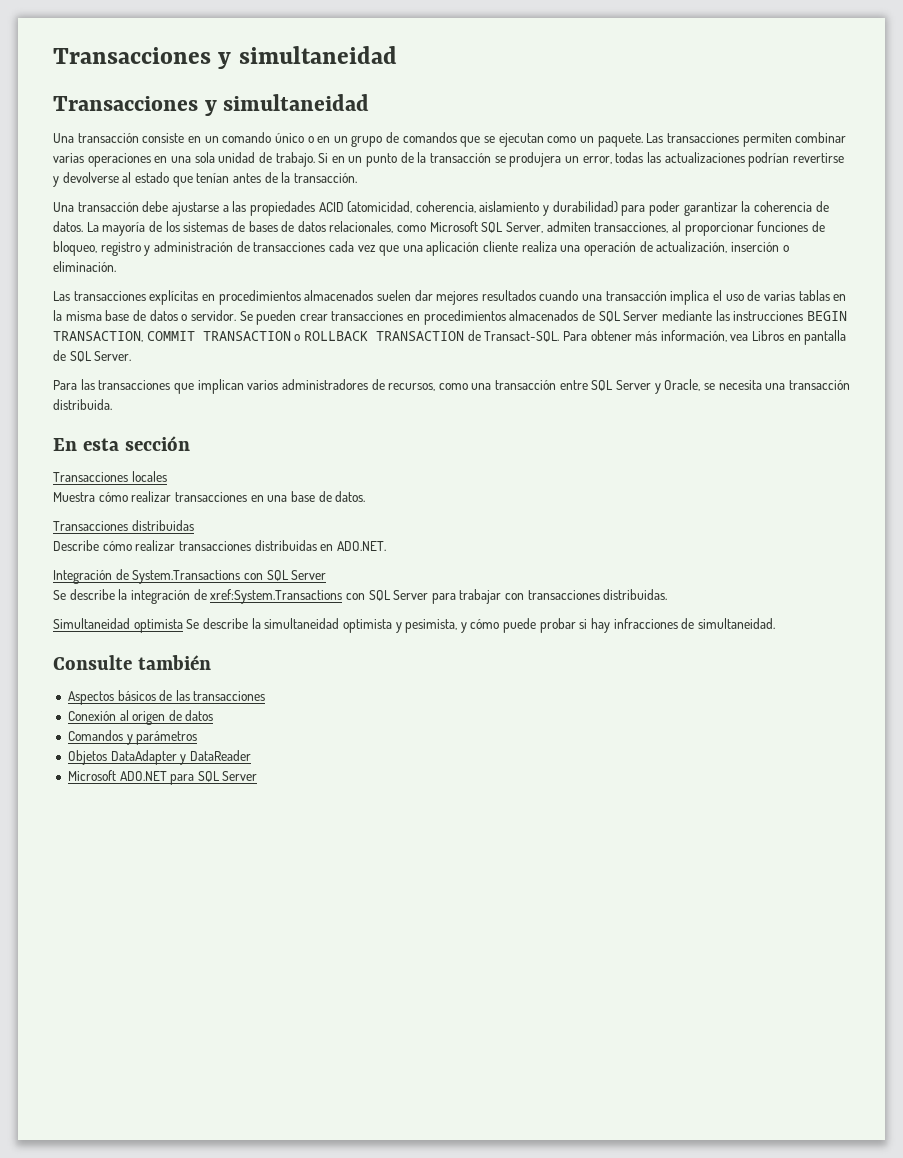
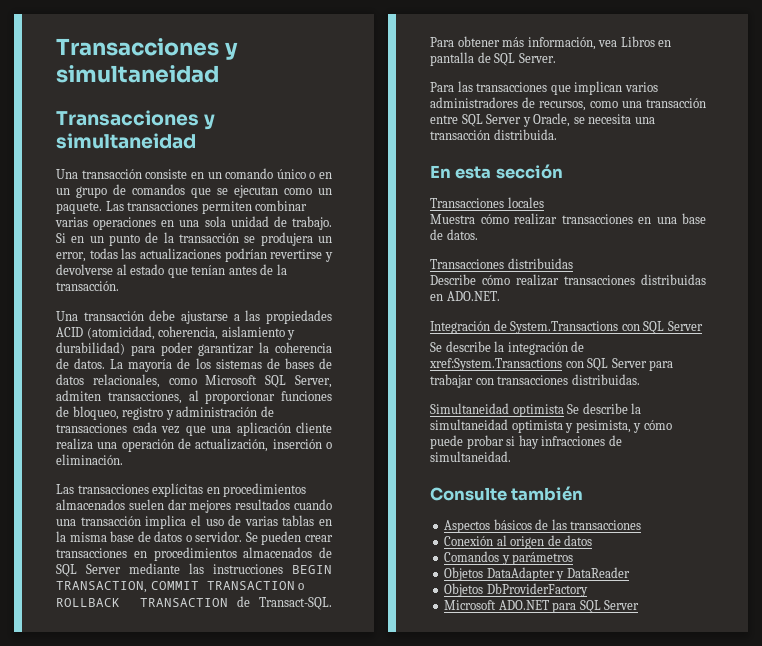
(251, 755) none -> [444,583,588,597] // Objetos DbProviderFactory

